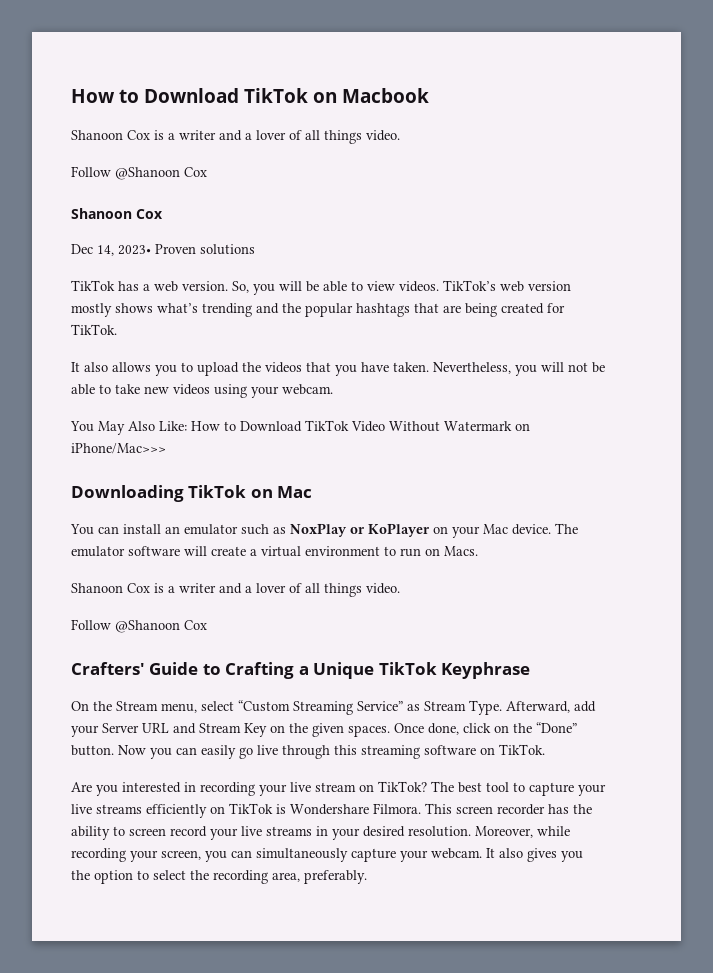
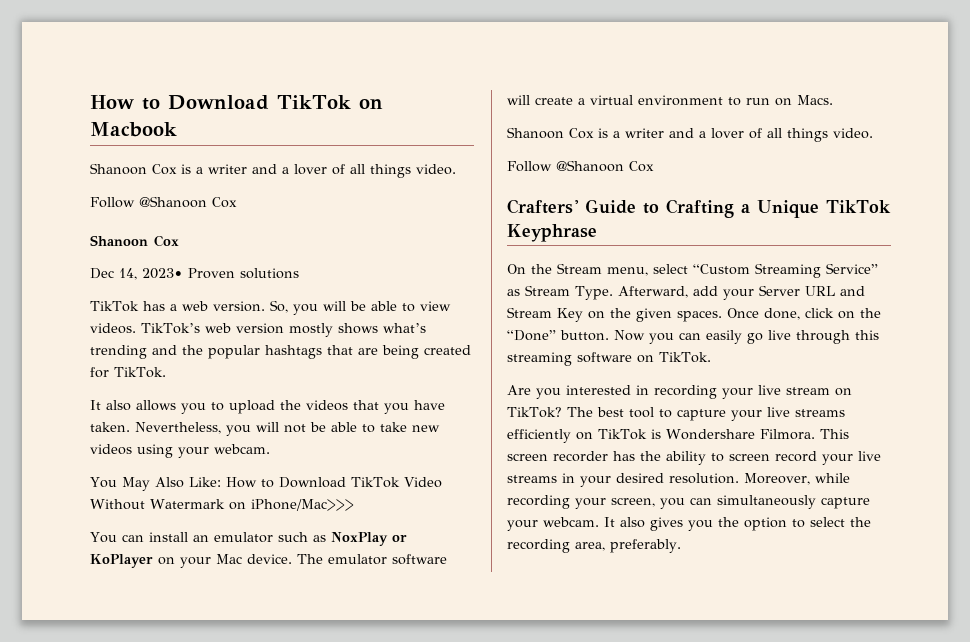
[71,485,313,502] // Downloading TikTok on Mac -> (354, 505) none

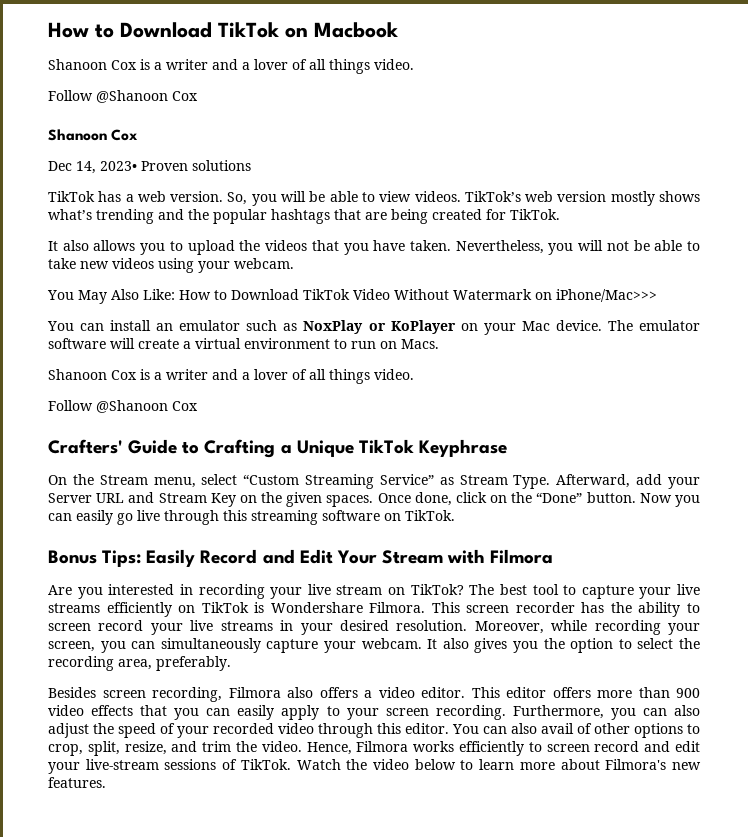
(711, 357) none -> [48,549,554,567] // Bonus Tips: Easily Record and Edit Your Stream with Filmora
(681, 546) none -> [48,687,700,702] [48,705,700,720] [48,723,700,738] [48,741,700,756] [48,759,701,774] [48,777,106,788] // Besides screen recording, Filmora also offers a video editor. This editor offers more than 900 video effects that you can easily apply to your screen recording. Furthermore, you can also adjust the speed of your recorded video through this editor. You can also avail of other options to crop, split, resize, and trim the video. Hence, Filmora works efficiently to screen record and edit your live-stream sessions of TikTok. Watch the video below to learn more about Filmora's new features.

